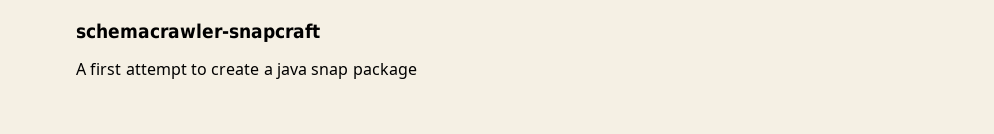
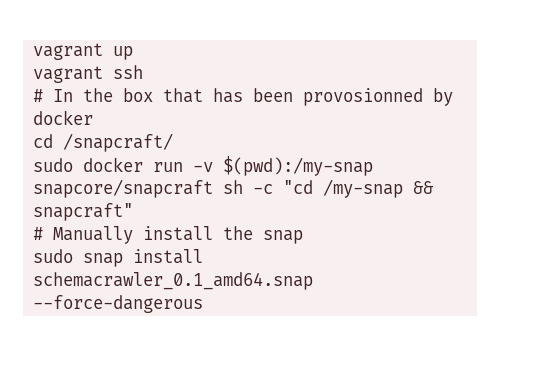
[76,23,320,42] [76,63,417,79] schemacrawler-snapcraft // A first attempt to create a java snap package -> [32,43,133,60] [32,65,143,83] [32,88,453,106] [32,110,93,125] [32,133,173,152] [32,156,373,176] [32,179,433,198] [32,203,133,221] [32,226,303,244] [32,249,203,267] [32,272,313,290] [32,295,203,313] vagrant up // vagrant ssh // # In the box that has been provosionned by docker // cd /snapcraft/ // sudo docker run -v $(pwd):/my-snap snapcore/snapcraft sh -c "cd /my-snap && snapcraft" // # Manually install the snap // sudo snap install schemacrawler_0.1_amd64.snap --force-dangerous

